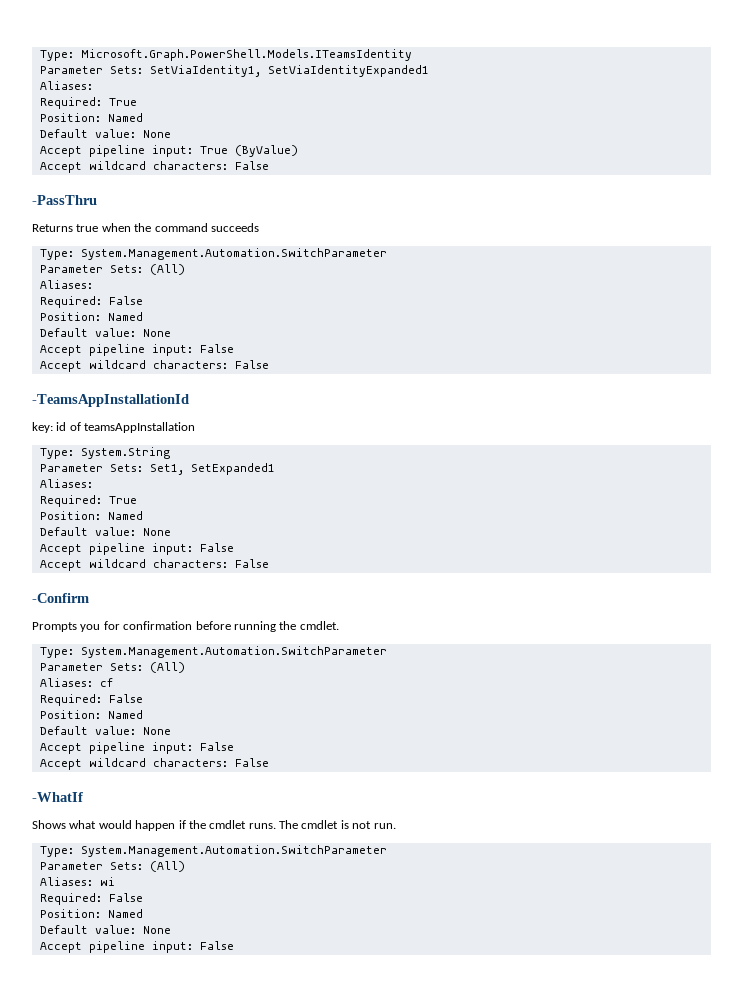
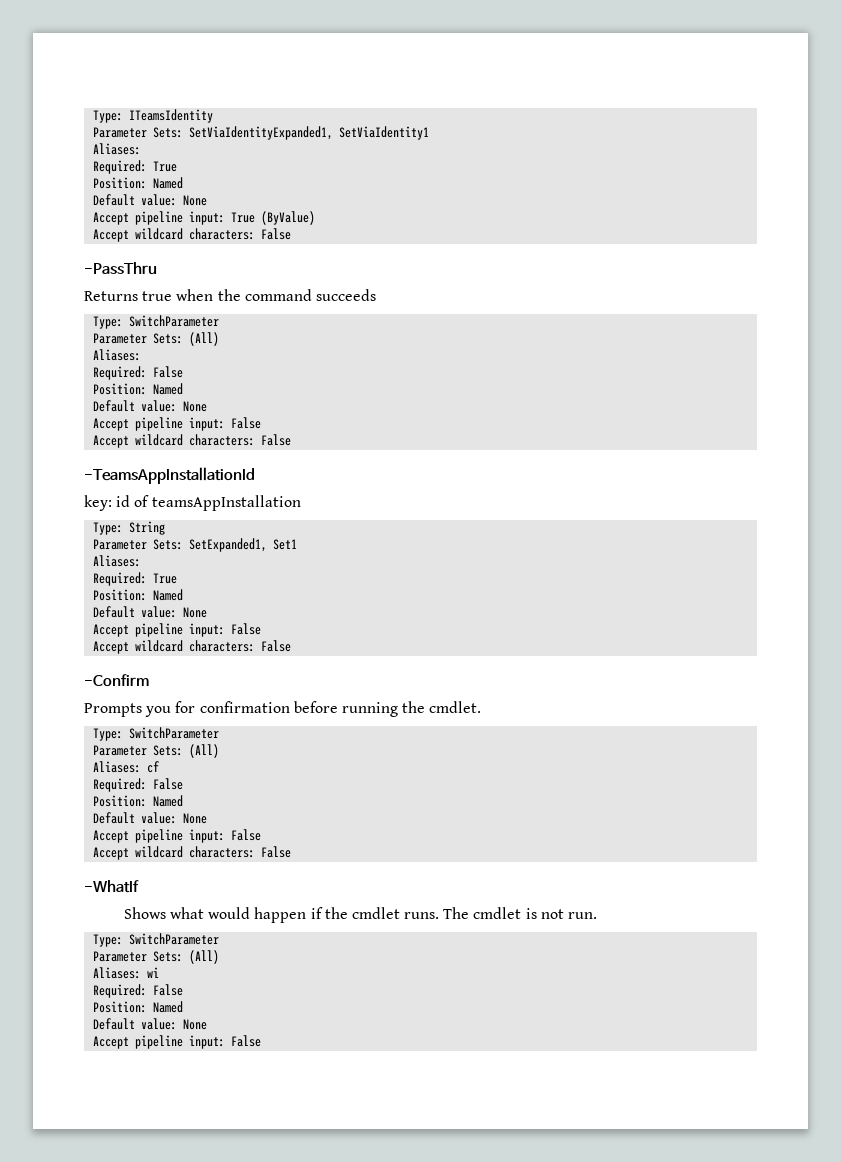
[39,49,412,61] [39,65,429,77] Type: Microsoft.Graph.PowerShell.Models.ITeamsIdentity // Parameter Sets: SetViaIdentity1, SetViaIdentityExpanded1 -> [93,109,214,123] [93,126,430,140] Type: ITeamsIdentity // Parameter Sets: SetViaIdentityExpanded1, SetViaIdentity1
[80,248,387,260] System.Management.Automation.SwitchParameter -> [129,315,220,327] SwitchParameter
[80,447,170,459] [39,463,275,475] System.String // Parameter Sets: Set1, SetExpanded1 -> [129,521,166,535] [93,538,298,552] String // Parameter Sets: SetExpanded1, Set1
[80,646,387,658] System.Management.Automation.SwitchParameter -> [129,727,220,739] SwitchParameter
[80,845,387,857] System.Management.Automation.SwitchParameter -> [129,933,220,945] SwitchParameter

